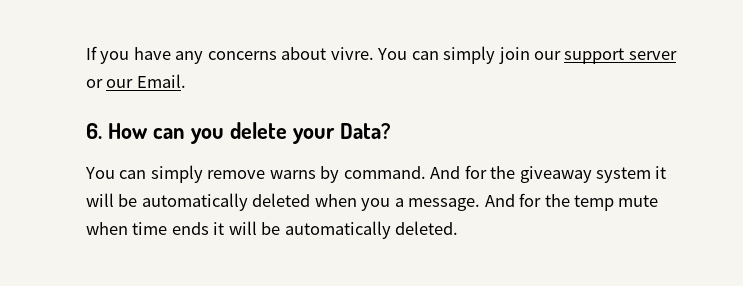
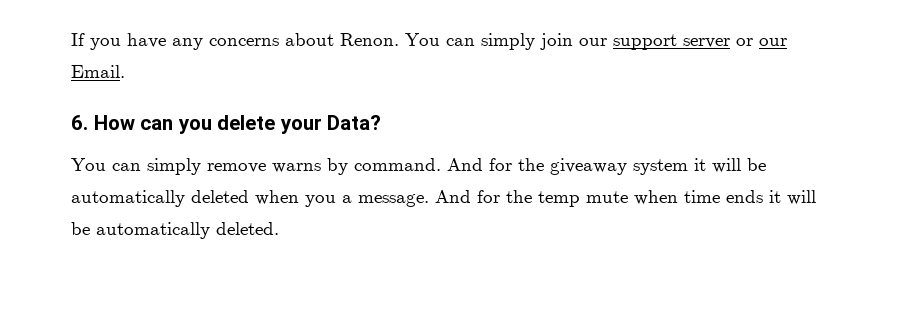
[330,47,374,60] vivre. -> [340,33,399,46] Renon.

